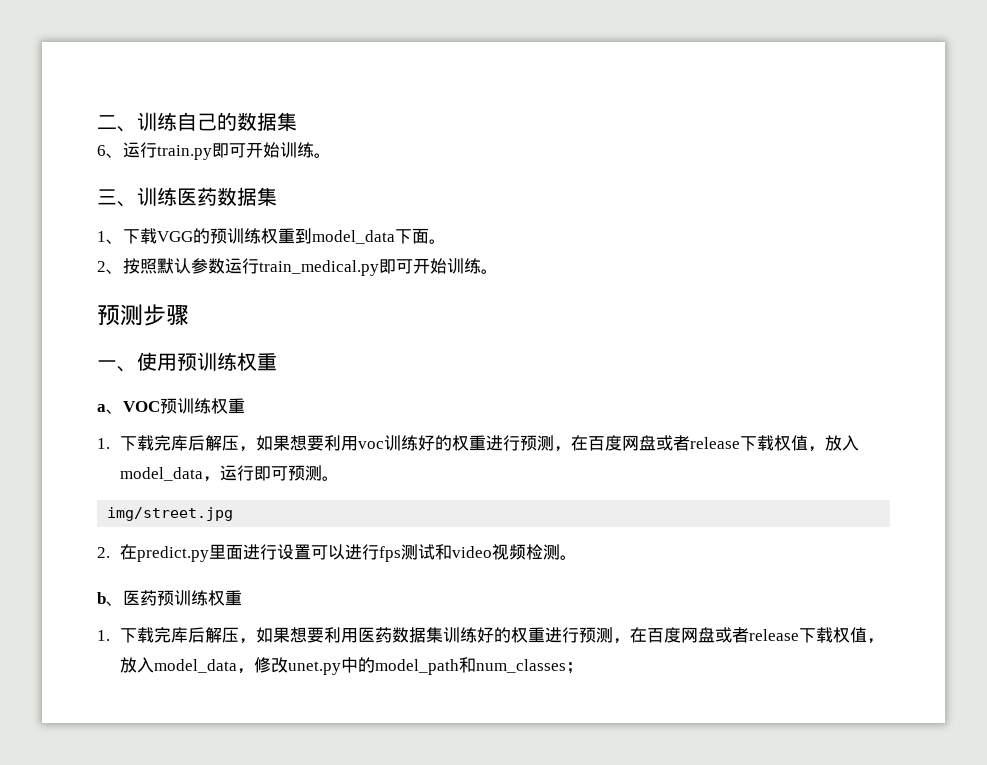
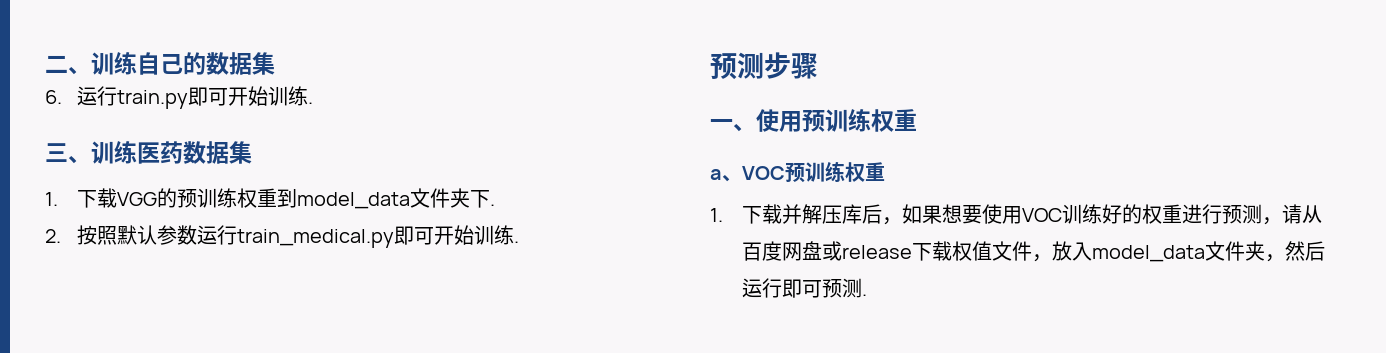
[97,145,123,158] 6、 -> [45,90,62,104] 6.
[314,153,331,158] 。 -> [307,102,313,104] .
[97,231,123,244] 1、 -> [45,192,58,206] 1.
[395,228,446,244] [97,261,123,274] 下面。 // 2、 -> [409,188,495,208] [45,229,61,243] 文件夹下. // 2.
[481,269,498,274] 。 -> [513,241,519,243] .
[154,435,860,452] [120,465,340,482] [107,507,234,521] [97,544,578,562] [97,590,242,606] [97,627,885,644] [120,657,584,675] 完库后解压，如果想要利用voc训练好的权重进行预测，在百度网盘或者release下载权值，放入model_data，运行即可预测。 // img/street.jpg // 2.在predict.py里面进行设置可以进行fps测试和video视频检测。 // b、医药预训练权重 // 1.下载完库后解压，如果想要利用医药数据集训练好的权重进行预测，在百度网盘或者release下载权值，放入model_data，修改unet.py中的model_path和num_classes； -> [781,204,1322,225] [741,241,1325,262] [741,278,867,298] 并解压库后，如果想要使用VOC训练好的权重进行预测，请从百度网盘或release下载权值文件，放入model_data文件夹，然后运行即可预测.

